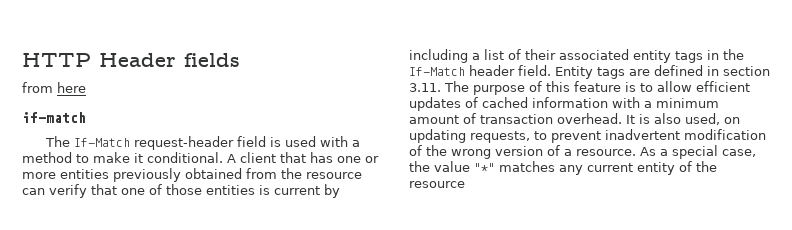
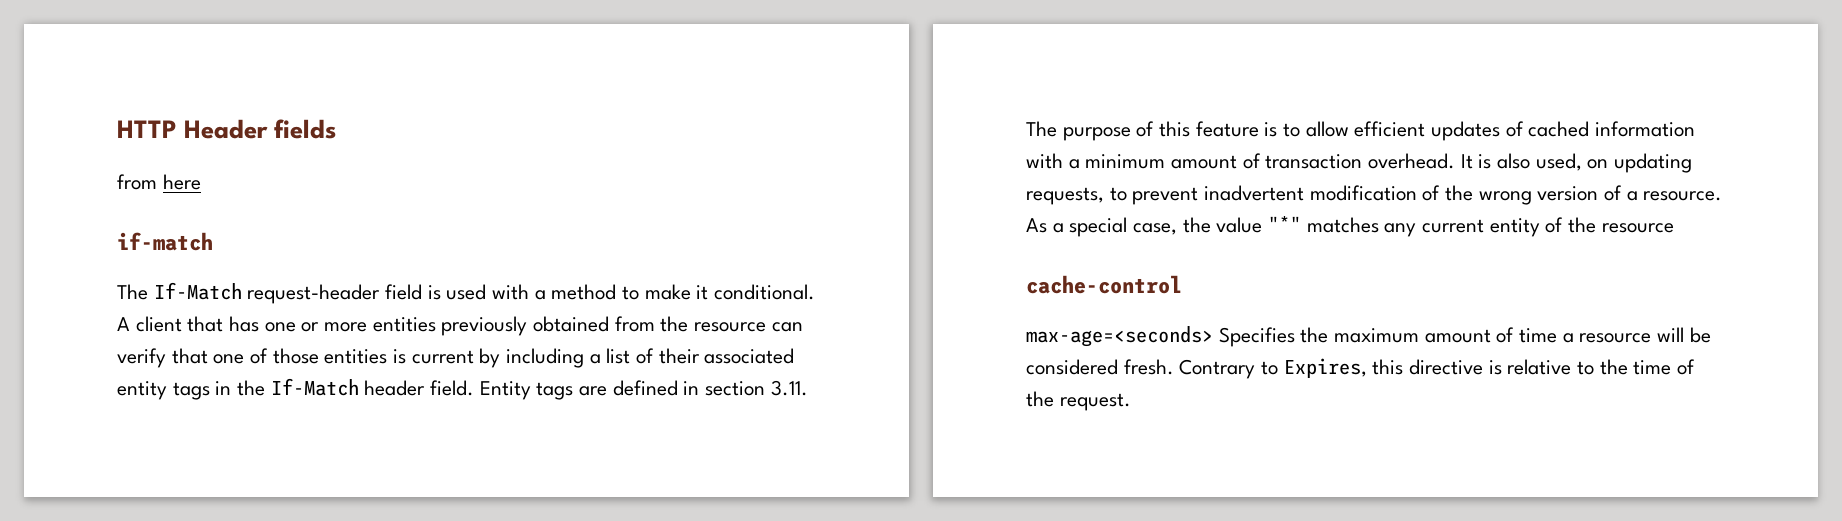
(465, 184) none -> [1026,275,1182,294] [1026,326,1711,347] [1026,358,1696,379] [1026,391,1131,411] // cache-control // max-age=<seconds> Specifies the maximum amount of time a resource will be considered fresh. Contrary to Expires, this directive is relative to the time of the request.

